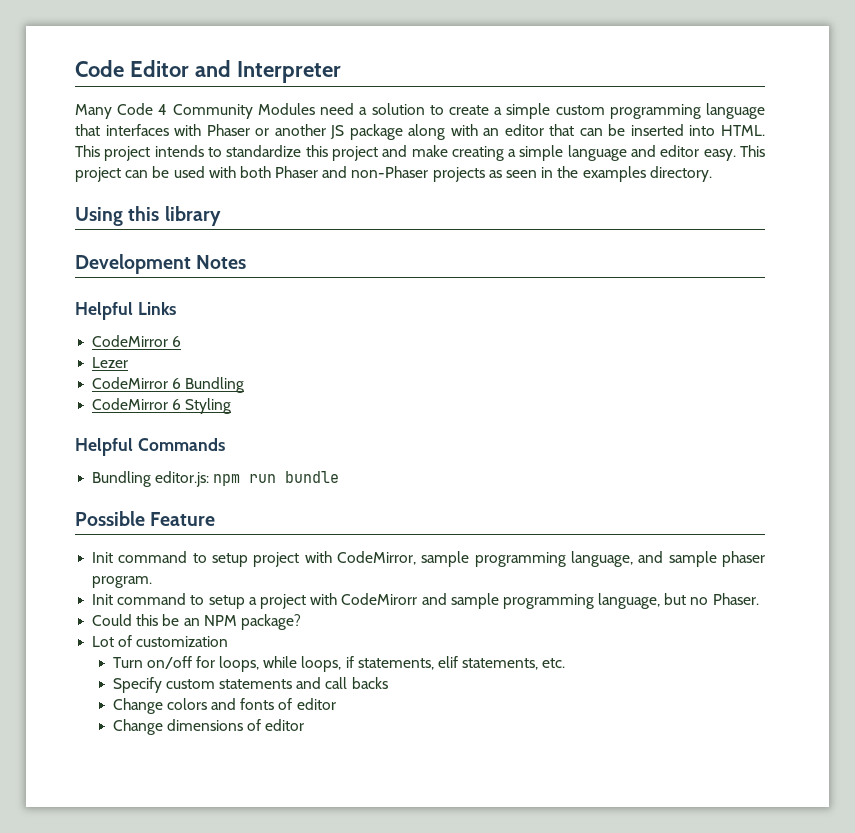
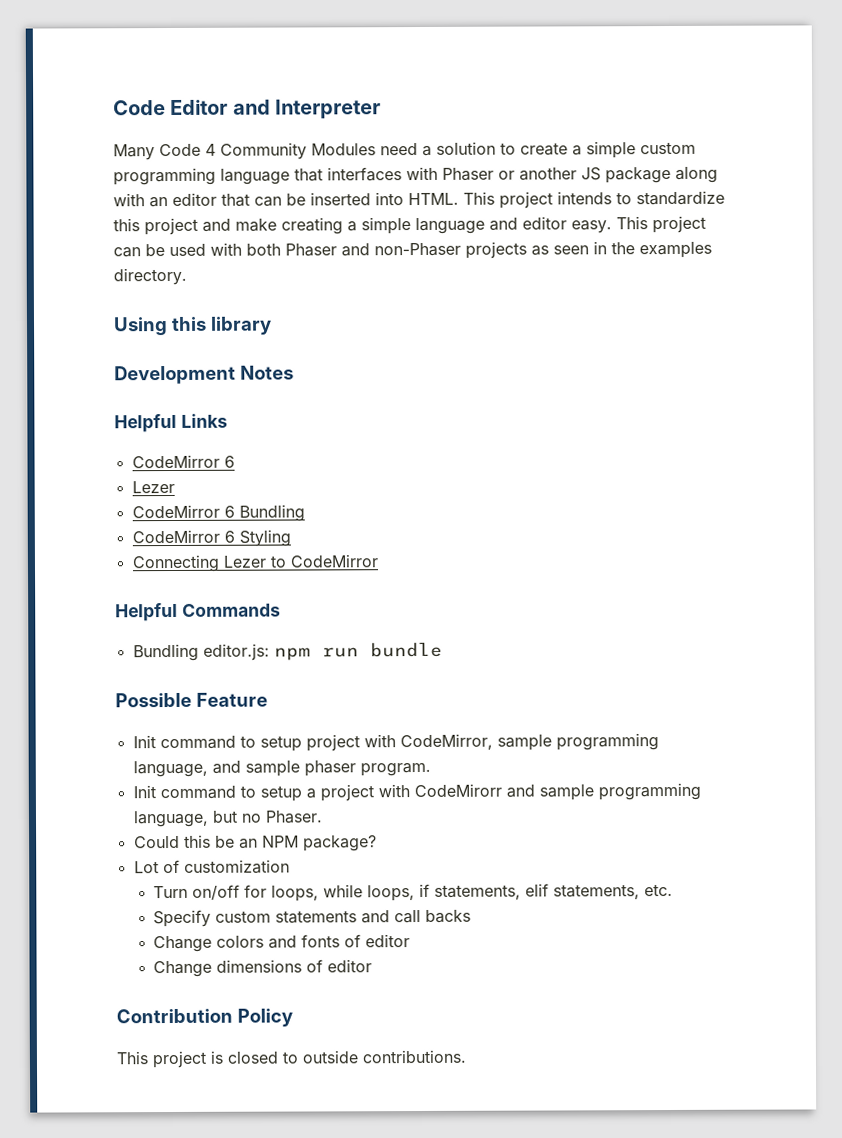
(232, 406) none -> [131,554,378,573] // Connecting Lezer to CodeMirror
(305, 725) none -> [116,1008,293,1027] [116,1049,466,1069] // Contribution Policy // This project is closed to outside contributions.

